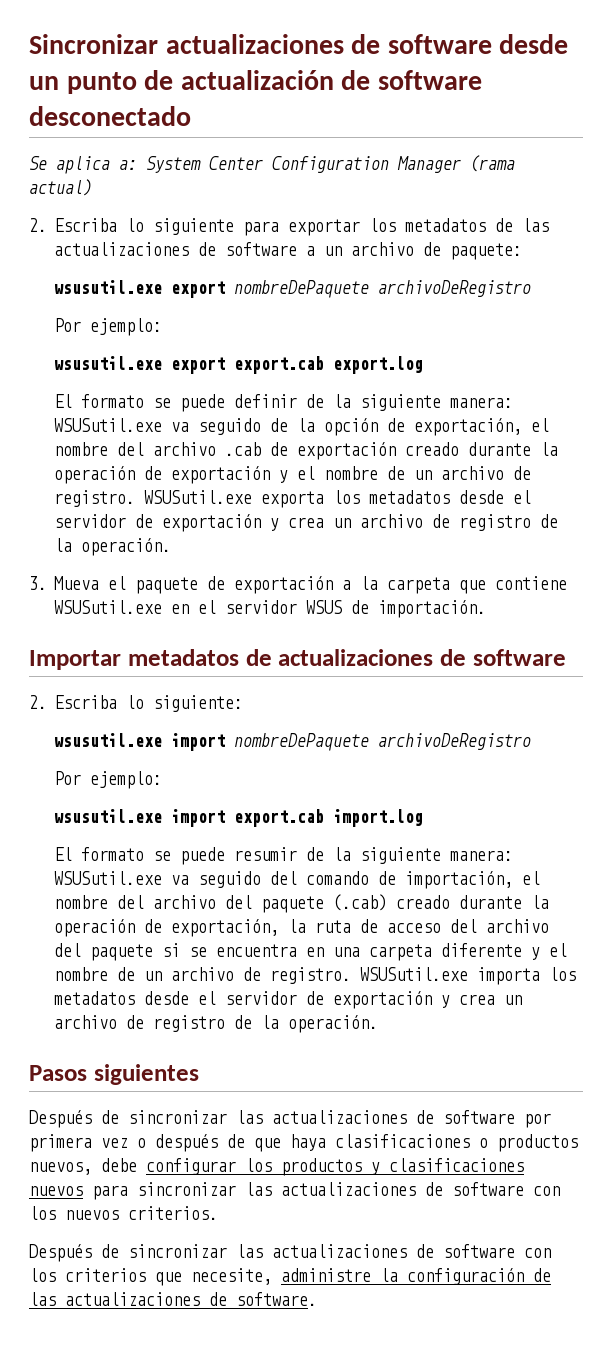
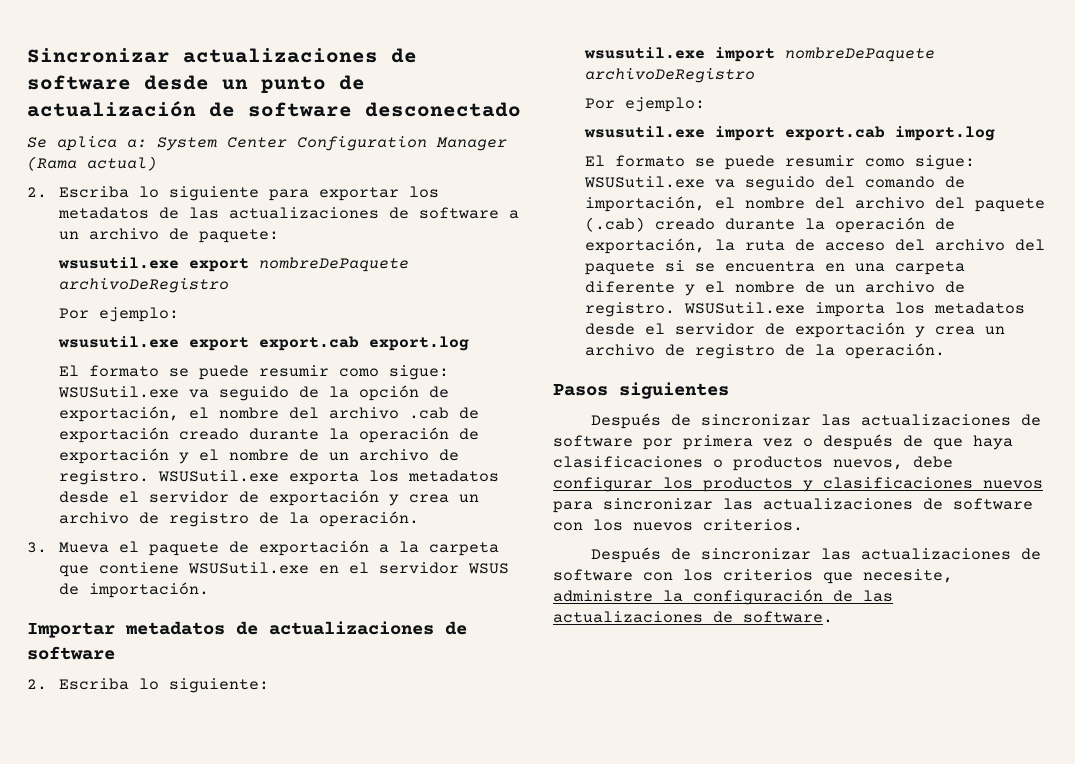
[470,155,515,172] (rama -> [27,156,77,171] (Rama
[233,394,513,411] definir de la siguiente manera: -> [259,365,450,380] resumir como sigue:
[305,847,513,864] de la siguiente manera: -> [865,155,976,170] como sigue:

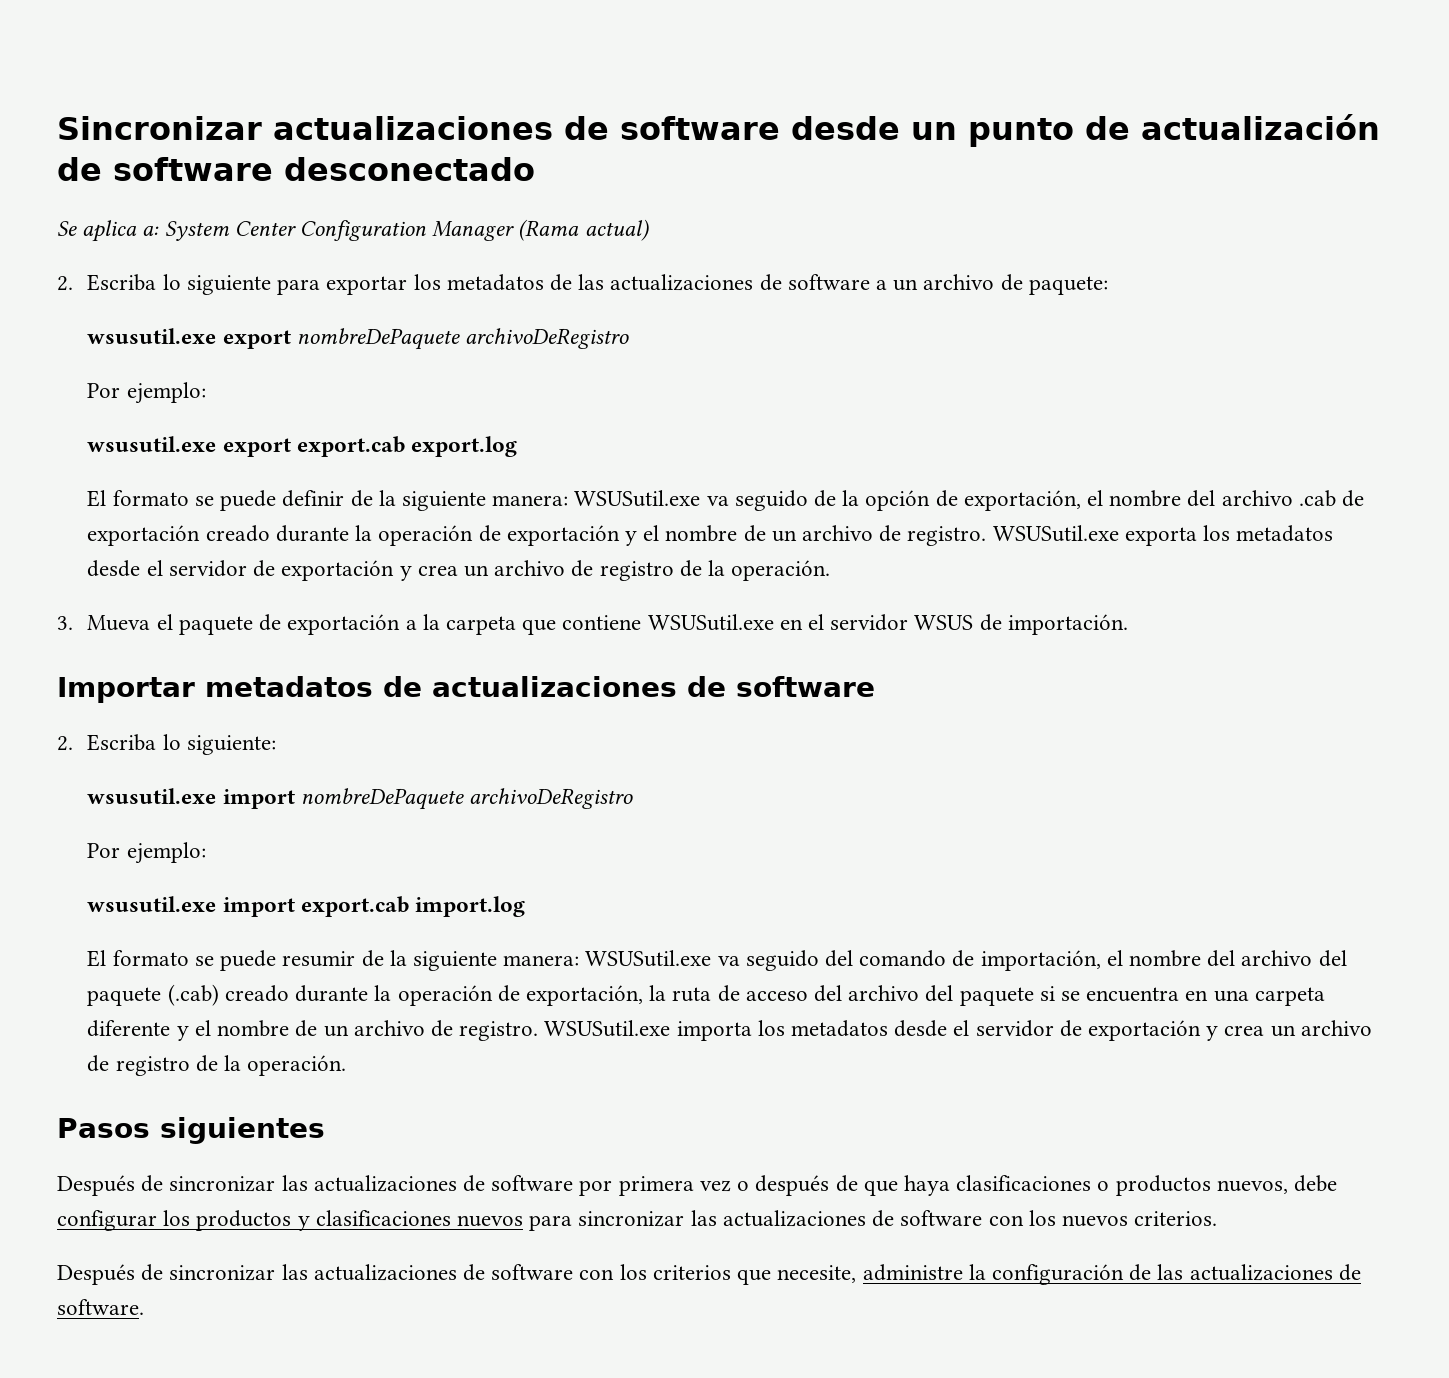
[259,365,450,380] resumir como sigue: -> [282,490,569,511] definir de la siguiente manera:
[865,155,976,170] como sigue: -> [361,950,580,971] de la siguiente manera:

